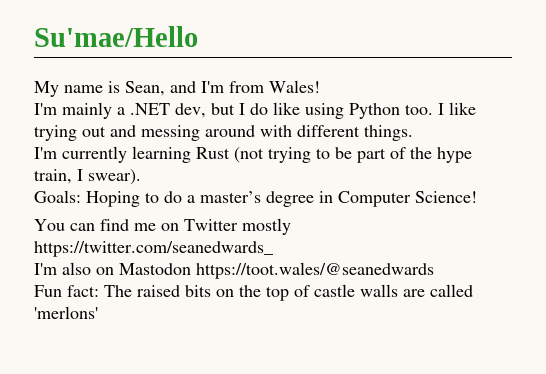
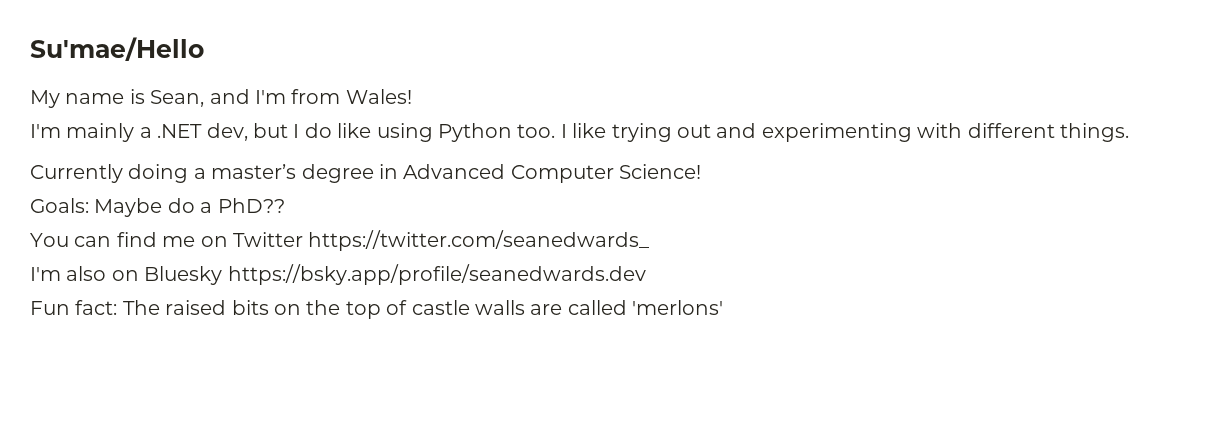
[141,125,255,141] messing around -> [761,123,912,142] experimenting
[34,146,472,163] [34,169,141,185] [34,190,182,207] I'm currently learning Rust (not trying to be part of the hype train, I swear). // Goals: Hoping to do -> [30,164,189,183] Currently doing
(333, 197) none -> [403,164,506,179] Advanced
(477, 197) none -> [30,198,285,217] // Goals: Maybe do a PhD??
[242,218,291,235] mostly -> (303, 239) none
[119,262,434,279] Mastodon https://toot.wales/@seanedwards -> [144,264,646,285] Bluesky https://bsky.app/profile/seanedwards.dev

